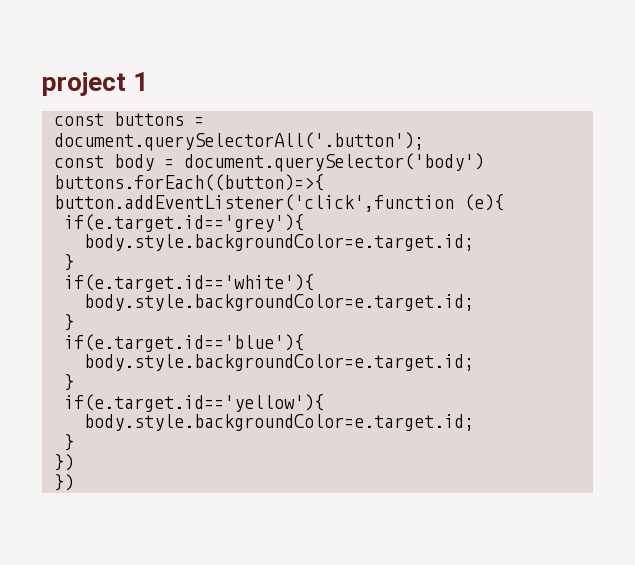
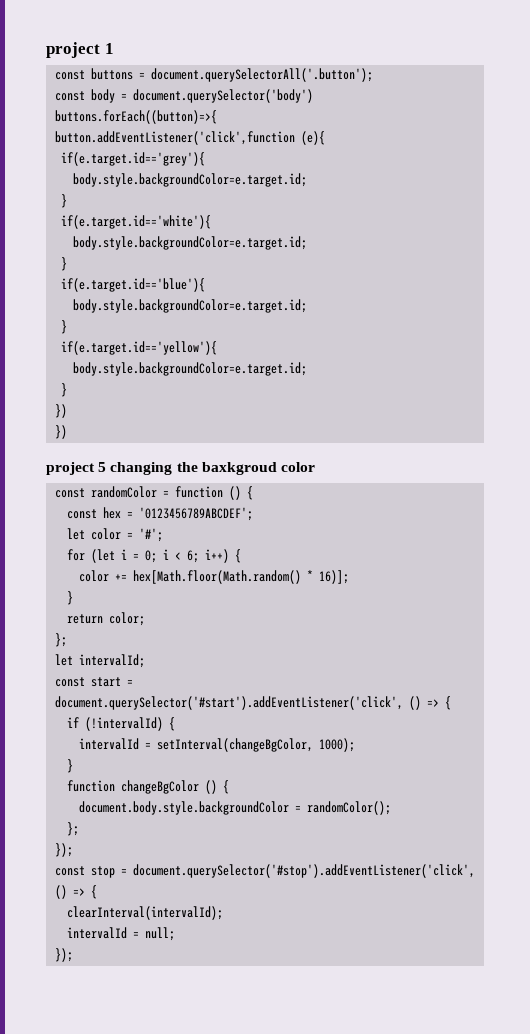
(74, 482) none -> [46,462,315,475] [54,486,253,500] [66,507,253,521] [66,528,163,542] [66,549,241,563] [78,570,349,584] [66,591,73,605] [66,612,145,626] [54,633,67,647] [54,654,145,668] [54,677,133,687] [54,696,451,710] [66,717,175,731] [78,738,355,752] [66,759,73,773] [66,780,229,794] [78,801,391,815] [66,822,79,836] [54,843,73,857] [54,864,475,878] [54,885,97,899] [66,906,223,920] [66,927,175,941] [54,948,73,962] // project 5 changing the baxkgroud color // const randomColor = function () { // const hex = '0123456789ABCDEF'; // let color = '#'; // for (let i = 0; i < 6; i++) { // color += hex[Math.floor(Math.random() * 16)]; // } // return color; // }; // let intervalId; // const start = document.querySelector('#start').addEventListener('click', () => { // if (!intervalId) { // intervalId = setInterval(changeBgColor, 1000); // } // function changeBgColor () { // document.body.style.backgroundColor = randomColor(); // }; // }); // const stop = document.querySelector('#stop').addEventListener('click', () => { // clearInterval(intervalId); // intervalId = null; // });

